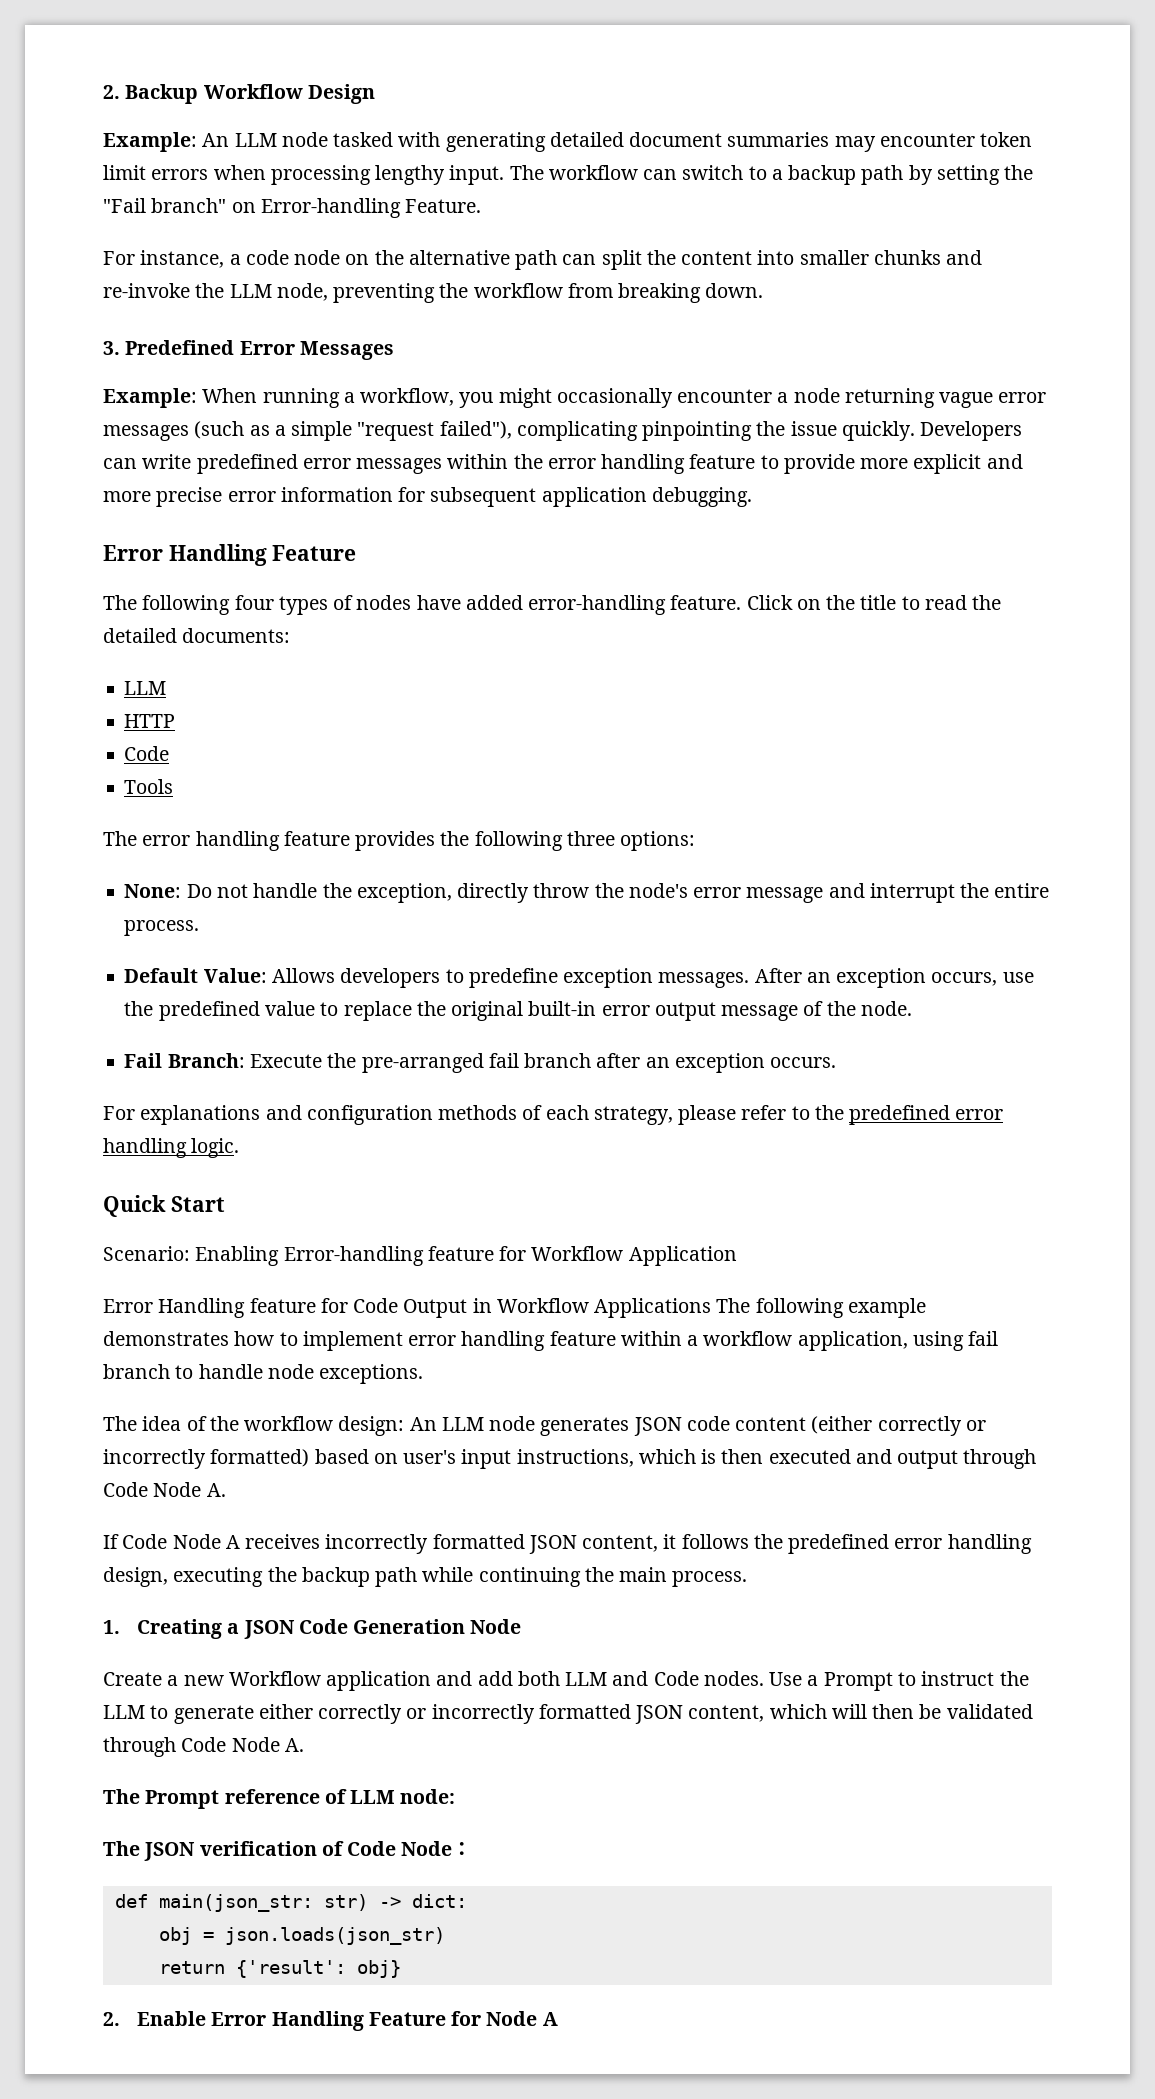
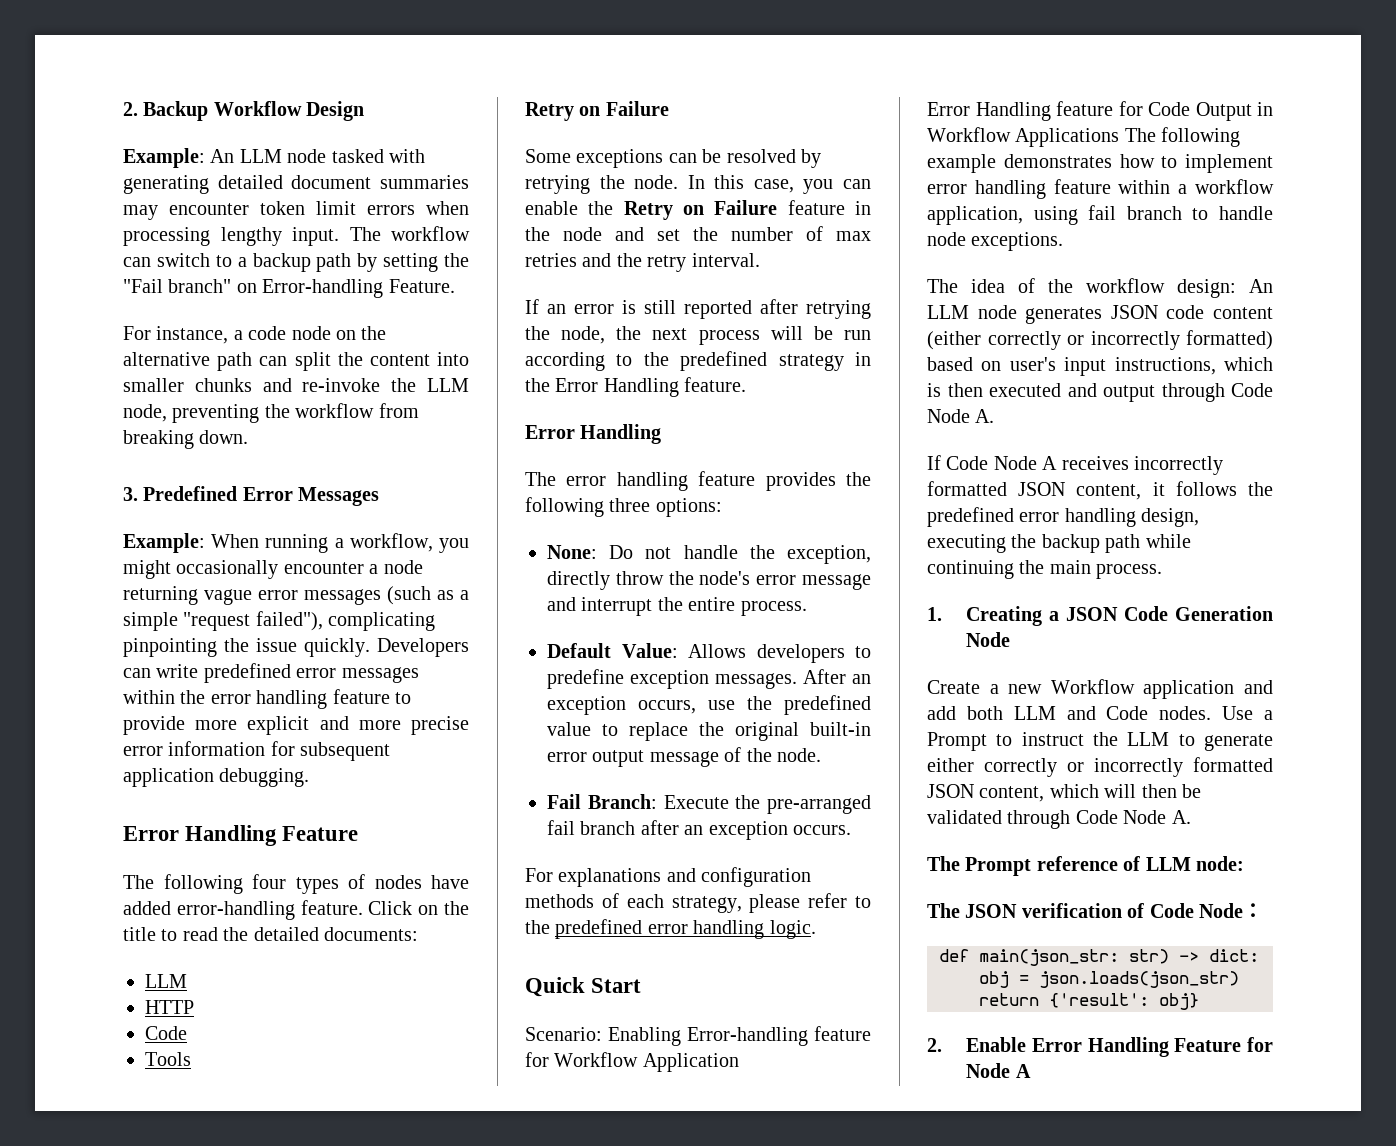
(174, 786) none -> [525,101,669,121] [525,149,821,168] [525,175,871,194] [525,200,871,220] [525,226,871,241] [525,253,760,272] [525,299,871,319] [525,326,871,345] [525,351,871,371] [525,377,747,397] [525,424,662,444] // Retry on Failure // Some exceptions can be resolved by retrying the node. In this case, you can enable the Retry on Failure feature in the node and set the number of max retries and the retry interval. // If an error is still reported after retrying the node, the next process will be run according to the predefined strategy in the Error Handling feature. // Error Handling

